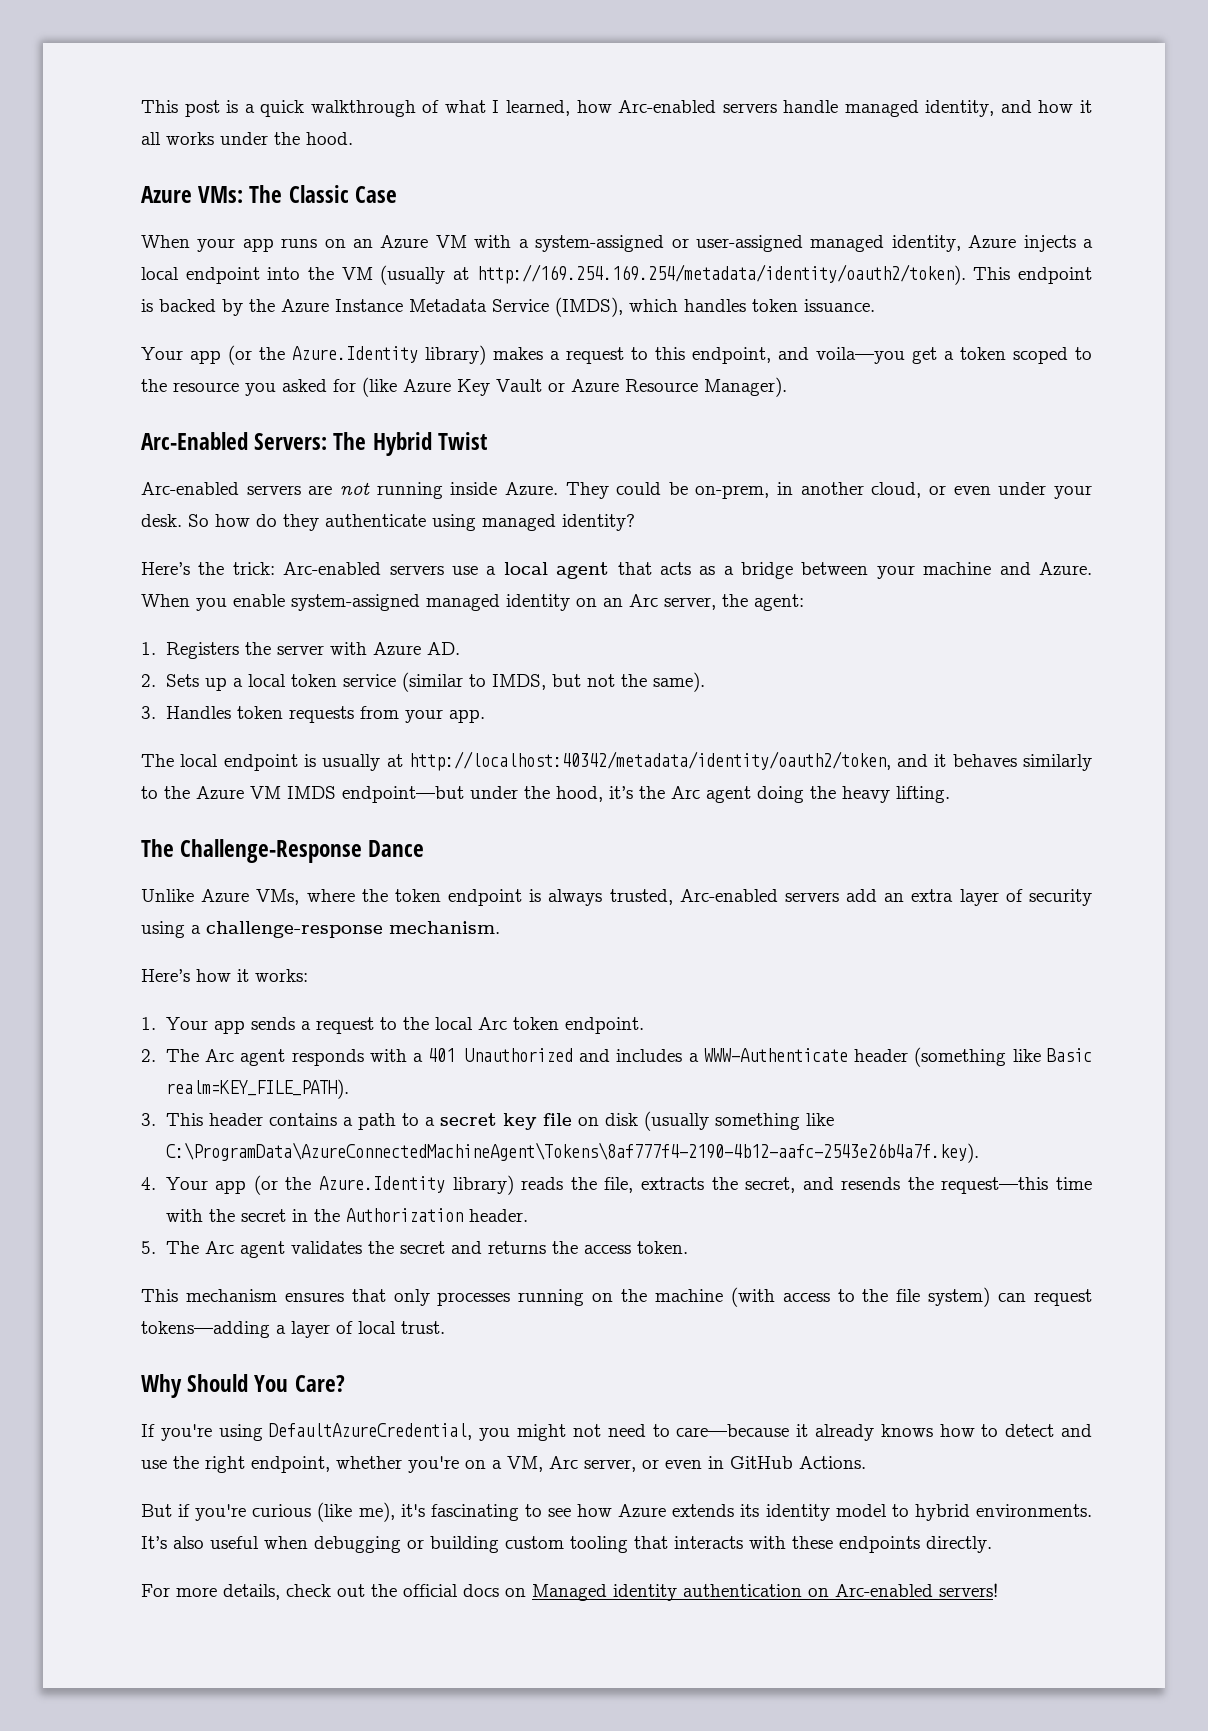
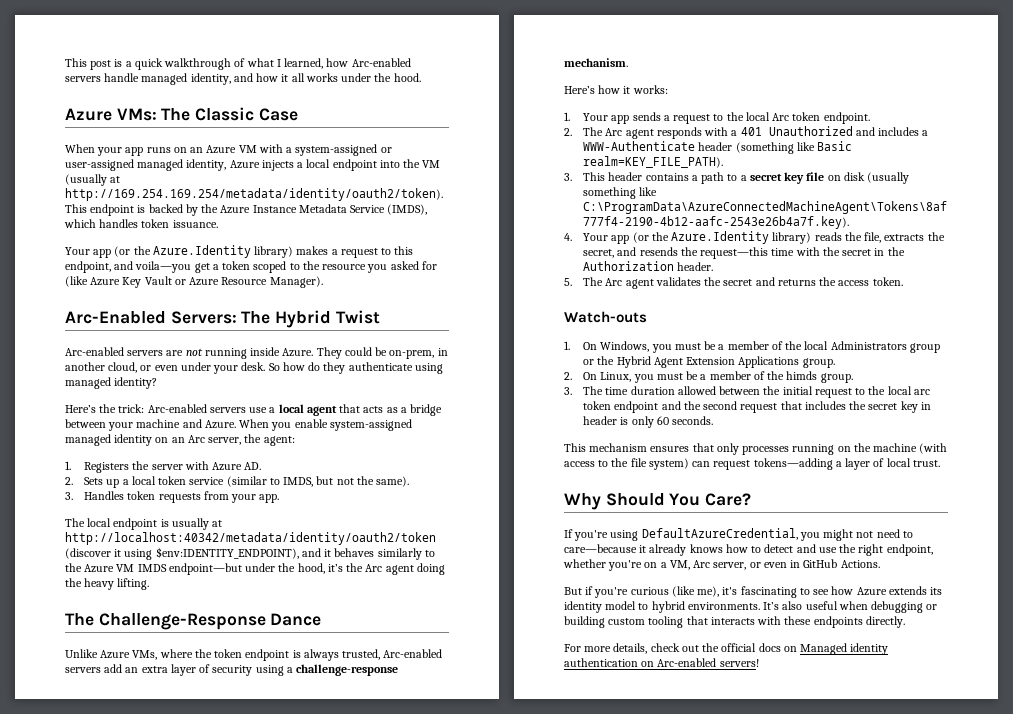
[408,751,891,771] http://localhost:40342/metadata/identity/oauth2/token, -> [65,532,436,545] [65,547,299,560] http://localhost:40342/metadata/identity/oauth2/token (discover it using $env:IDENTITY_ENDPOINT),
(688, 1247) none -> [564,311,647,323] [564,341,940,353] [583,356,835,368] [564,371,853,383] [564,386,930,398] [583,401,931,413] [583,416,714,428] // Watch-outs // 1. On Windows, you must be a member of the local Administrators group or the Hybrid Agent Extension Applications group. // 2. On Linux, you must be a member of the himds group. // 3. The time duration allowed between the initial request to the local arc token endpoint and the second request that includes the secret key in header is only 60 seconds.

